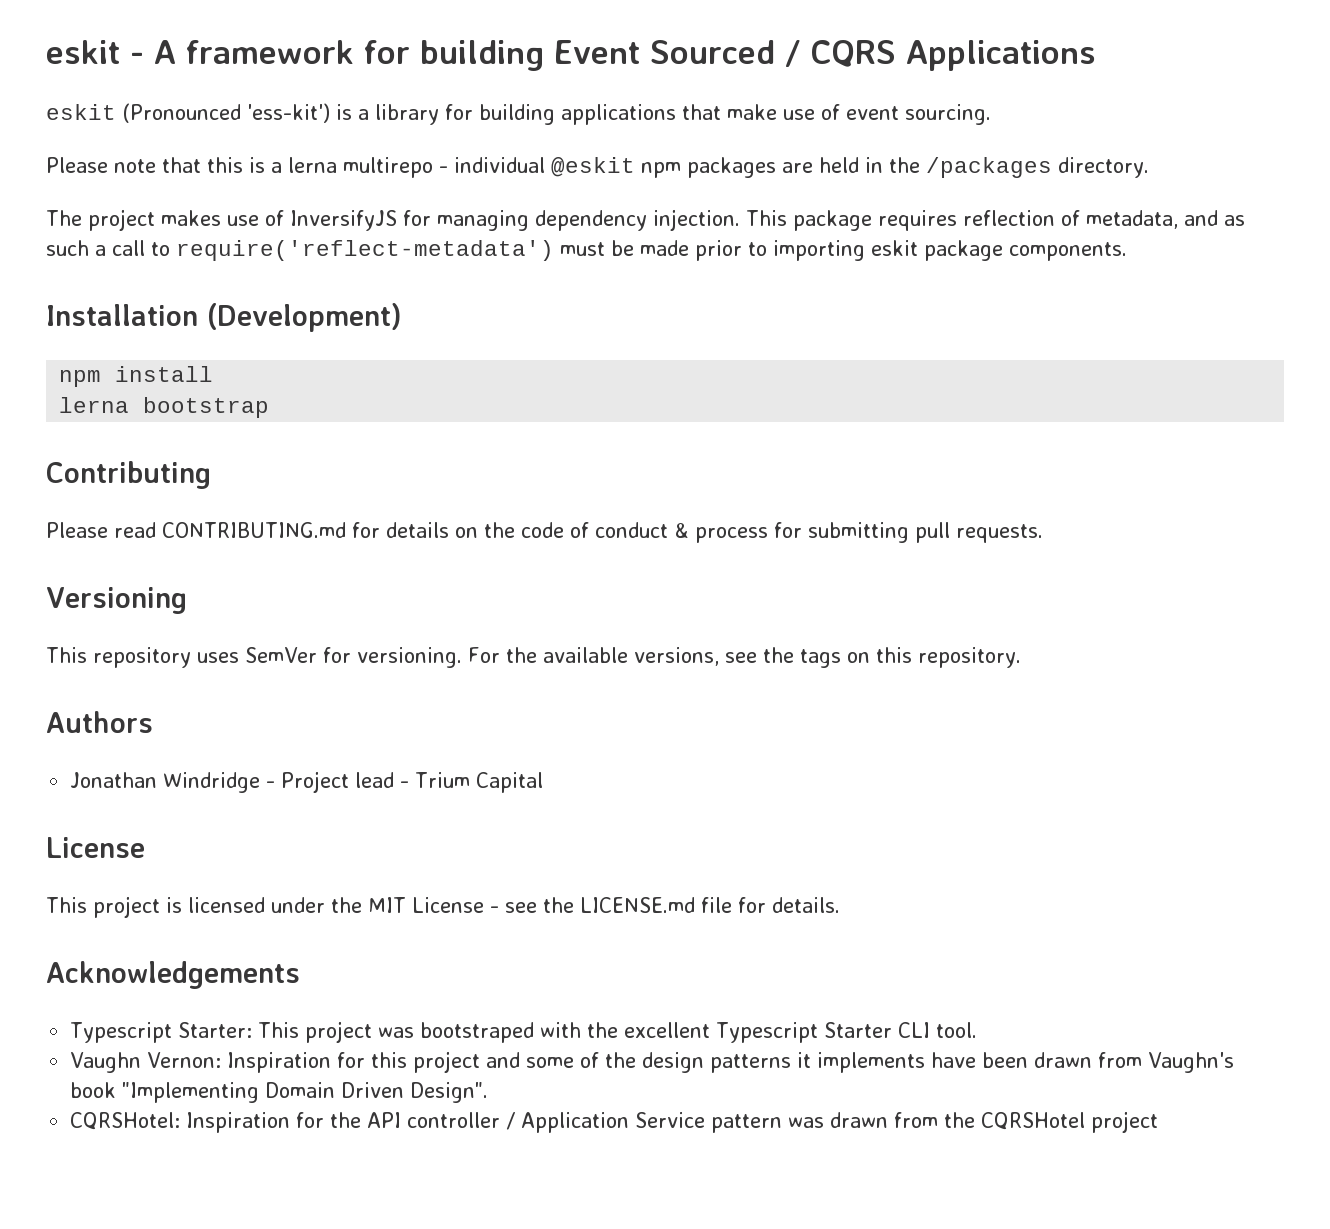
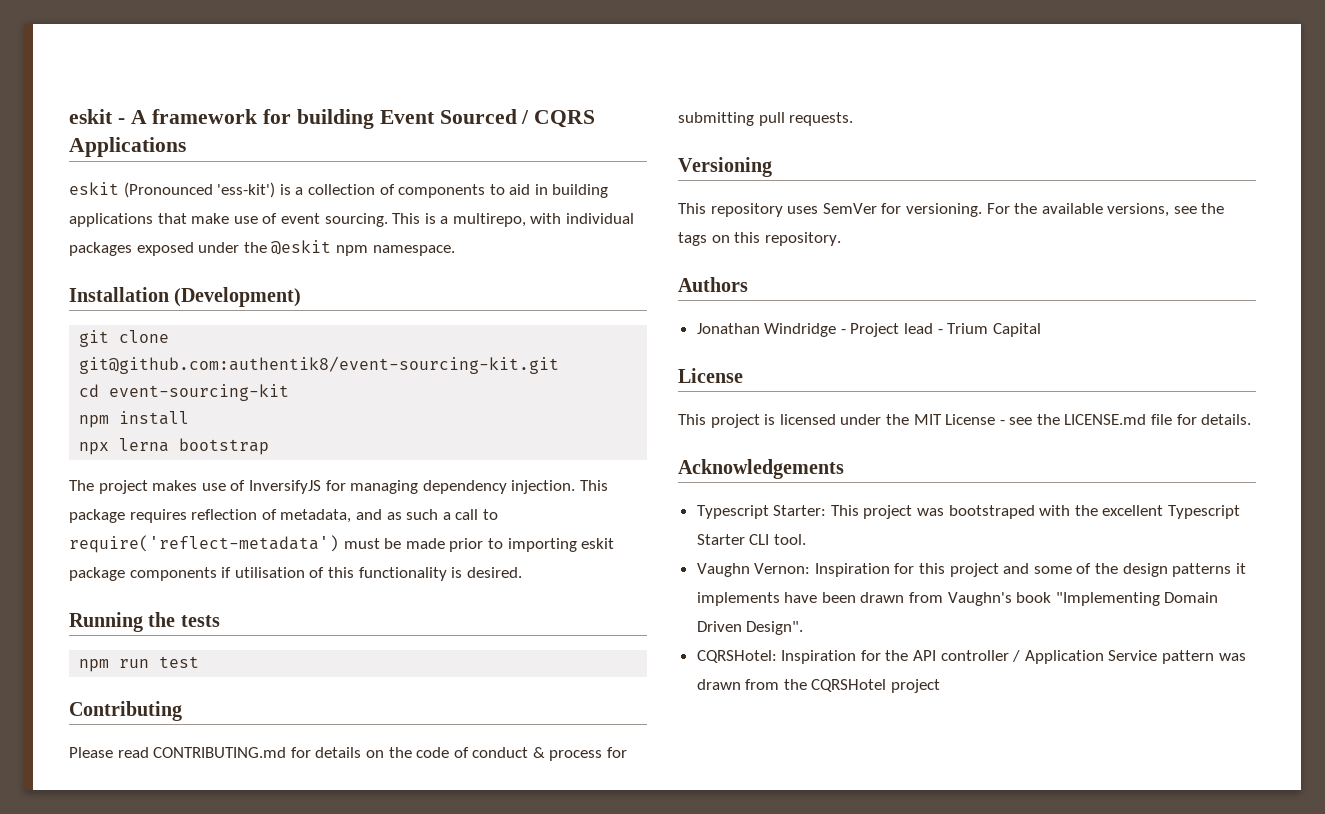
[375,104,473,125] library for -> [307,184,548,198] collection of components to aid in
[46,157,1149,178] // Please note that this is a lerna multirepo - individual @eskit npm packages are held in the /packages directory. -> [392,213,635,227] [69,240,455,256] [69,287,302,307] [79,330,170,347] [79,356,560,374] [79,384,290,401] [79,411,190,428] [79,438,270,455] This is a multirepo, with individual packages exposed under the @eskit npm namespace. // Installation (Development) // git clone git@github.com:authentik8/event-sourcing-kit.git // cd event-sourcing-kit // npm install // npx lerna bootstrap
[1009,242,1127,261] [46,303,402,332] [59,366,214,387] [59,397,270,418] components. // Installation (Development) // npm install // lerna bootstrap -> [129,567,522,581] [69,612,220,632] [79,656,200,672] components if utilisation of this functionality is desired. // Running the tests // npm run test

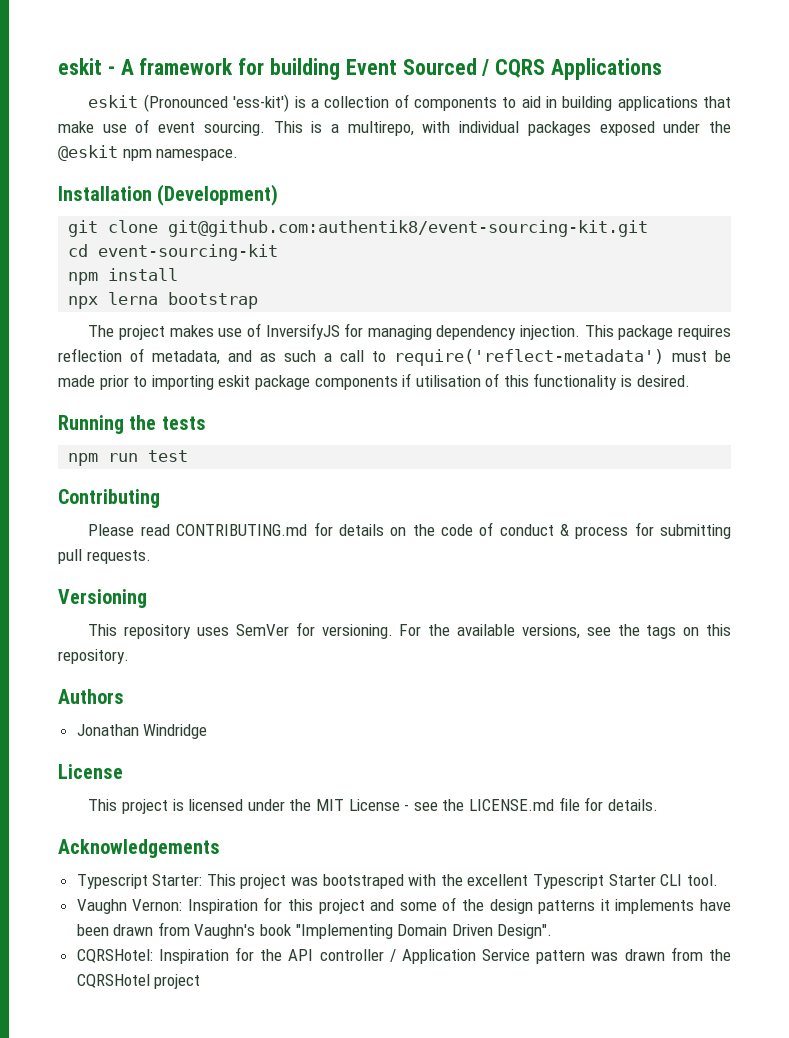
[840,323,1041,337] - Project lead - Trium Capital -> (208, 731) none

